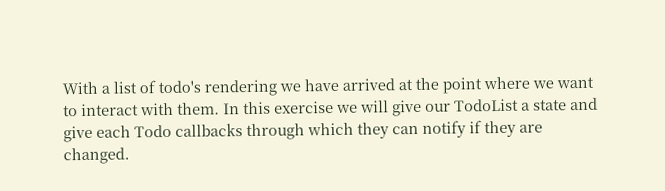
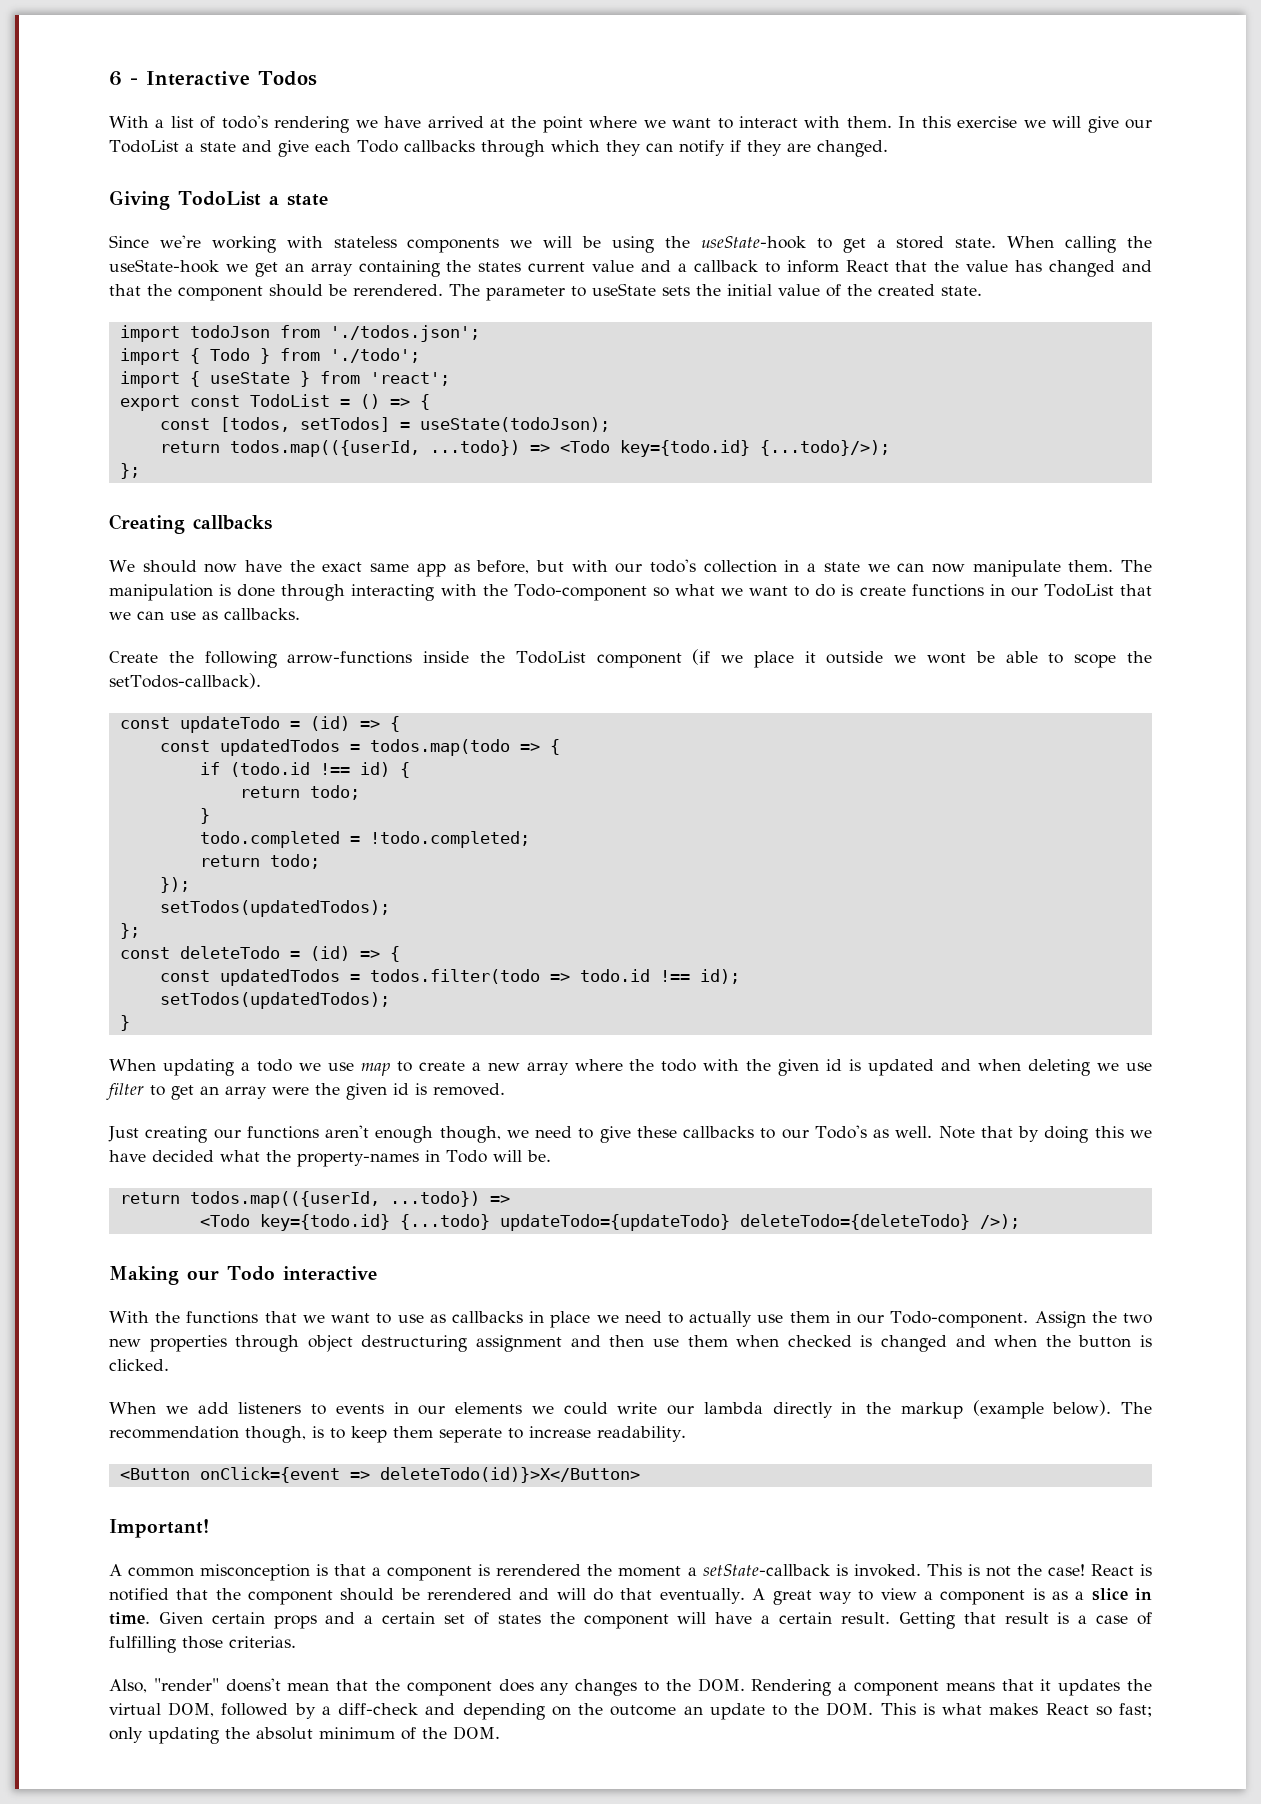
(62, 88) none -> [109,71,317,86] 6 - Interactive Todos //
(130, 156) none -> [109,190,328,210] [109,235,1153,253] [109,259,1153,277] [109,283,982,301] [119,325,480,342] [119,348,420,365] [119,371,450,388] [119,394,430,411] [159,417,610,432] [159,440,890,457] [119,463,140,479] [109,514,272,534] [109,559,1152,577] [109,584,1152,601] [109,608,300,620] [109,649,1152,668] [109,673,261,689] [119,716,400,733] [159,739,560,756] [199,762,410,778] [239,785,360,800] [199,808,210,824] [199,831,530,848] [199,854,320,869] [159,877,190,893] [159,900,390,917] [119,923,140,939] [119,946,400,962] [159,969,740,986] [159,992,390,1009] [119,1015,130,1031] [109,1059,1153,1076] [106,1083,505,1100] [108,1125,1153,1143] [109,1150,551,1167] [119,1191,510,1208] [199,1214,1020,1231] [109,1266,377,1285] [109,1311,1152,1328] [109,1335,1152,1352] [109,1359,169,1371] [109,1400,1152,1419] [109,1426,686,1443] [119,1467,640,1483] [109,1519,209,1538] [109,1564,1152,1581] [109,1588,1153,1605] [109,1612,1152,1629] [109,1636,296,1653] [109,1678,1152,1696] [109,1702,1153,1720] [109,1726,500,1744] // Giving TodoList a state // Since we're working with stateless components we will be using the useState-hook to get a stored state. When calling the useState-hook we get an array containing the states current value and a callback to inform React that the value has changed and that the component should be rerendered. The parameter to useState sets the initial value of the created state. // import todoJson from './todos.json'; // import { Todo } from './todo'; // import { useState } from 'react'; // export const TodoList = () => { // const [todos, setTodos] = useState(todoJson); // return todos.map(({userId, ...todo}) => <Todo key={todo.id} {...todo}/>); // }; // Creating callbacks // We should now have the exact same app as before, but with our todo's collection in a state we can now manipulate them. The manipulation is done through interacting with the Todo-component so what we want to do is create functions in our TodoList that we can use as callbacks. // Create the following arrow-functions inside the TodoList component (if we place it outside we wont be able to scope the setTodos-callback). // const updateTodo = (id) => { // const updatedTodos = todos.map(todo => { // if (todo.id !== id) { // return todo; // } // todo.completed = !todo.completed; // return todo; // }); // setTodos(updatedTodos); // }; // const deleteTodo = (id) => { // const updatedTodos = todos.filter(todo => todo.id !== id); // setTodos(updatedTodos); // } // When updating a todo we use map to create a new array where the todo with the given id is updated and when deleting we use filter to get an array were the given id is removed. // Just creating our functions aren't enough though, we need to give these callbacks to our Todo's as well. Note that by doing this we have decided what the property-names in Todo will be. // return todos.map(({userId, ...todo}) => // <Todo key={todo.id} {...todo} updateTodo={updateTodo} deleteTodo={deleteTodo} />); // Making our Todo interactive // With the functions that we want to use as callbacks in place we need to actually use them in our Todo-component. Assign the two new properties through object destructuring assignment and then use them when checked is changed and when the button is clicked. // When we add listeners to events in our elements we could write our lambda directly in the markup (example below). The recommendation though, is to keep them seperate to increase readability. // <Button onClick={event => deleteTodo(id)}>X</Button> // Important! // A common misconception is that a component is rerendered the moment a setState-callback is invoked. This is not the case! React is notified that the component should be rerendered and will do that eventually. A great way to view a component is as a slice in time. Given certain props and a certain set of states the component will have a certain result. Getting that result is a case of fulfilling those criterias. // Also, "render" doens't mean that the component does any changes to the DOM. Rendering a component means that it updates the virtual DOM, followed by a diff-check and depending on the outcome an update to the DOM. This is what makes React so fast; only updating the absolut minimum of the DOM.

